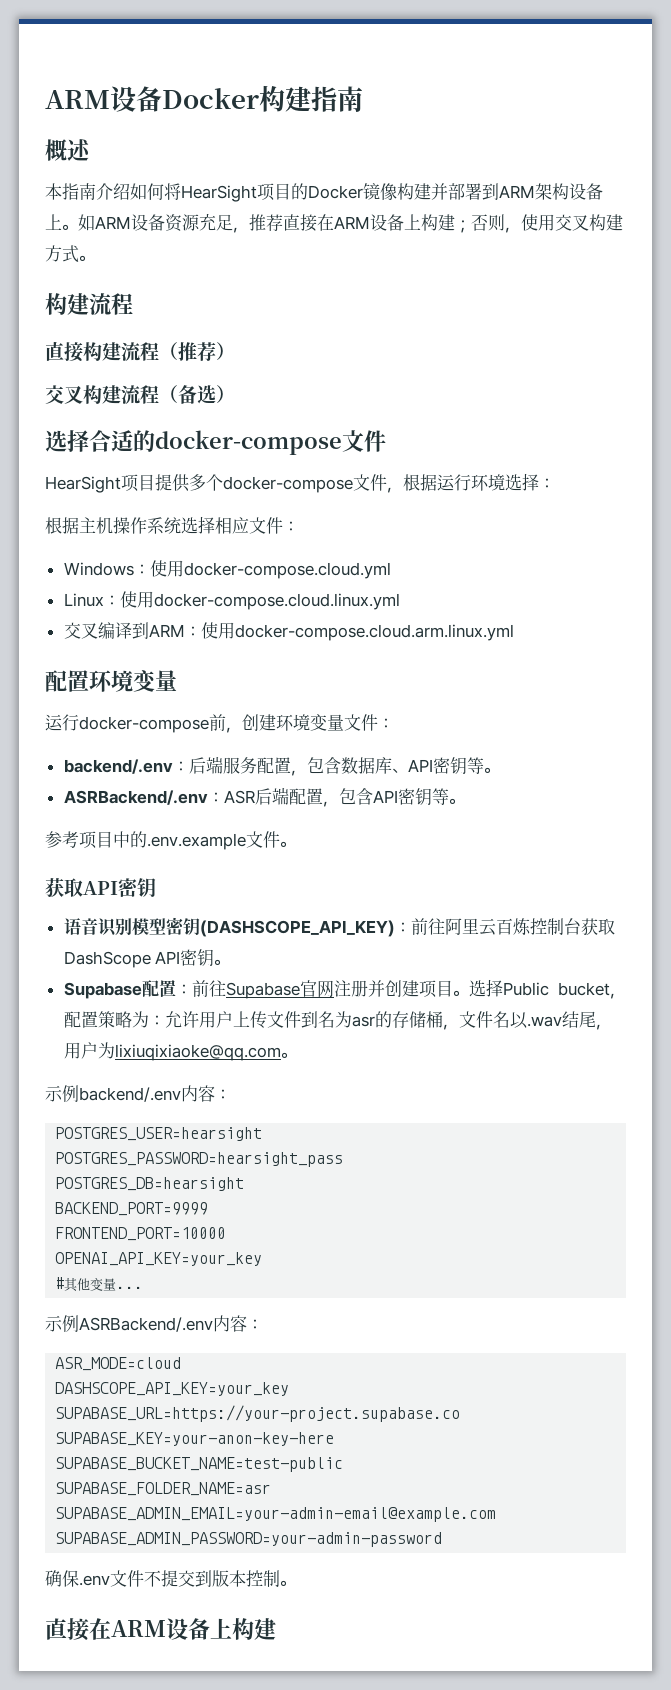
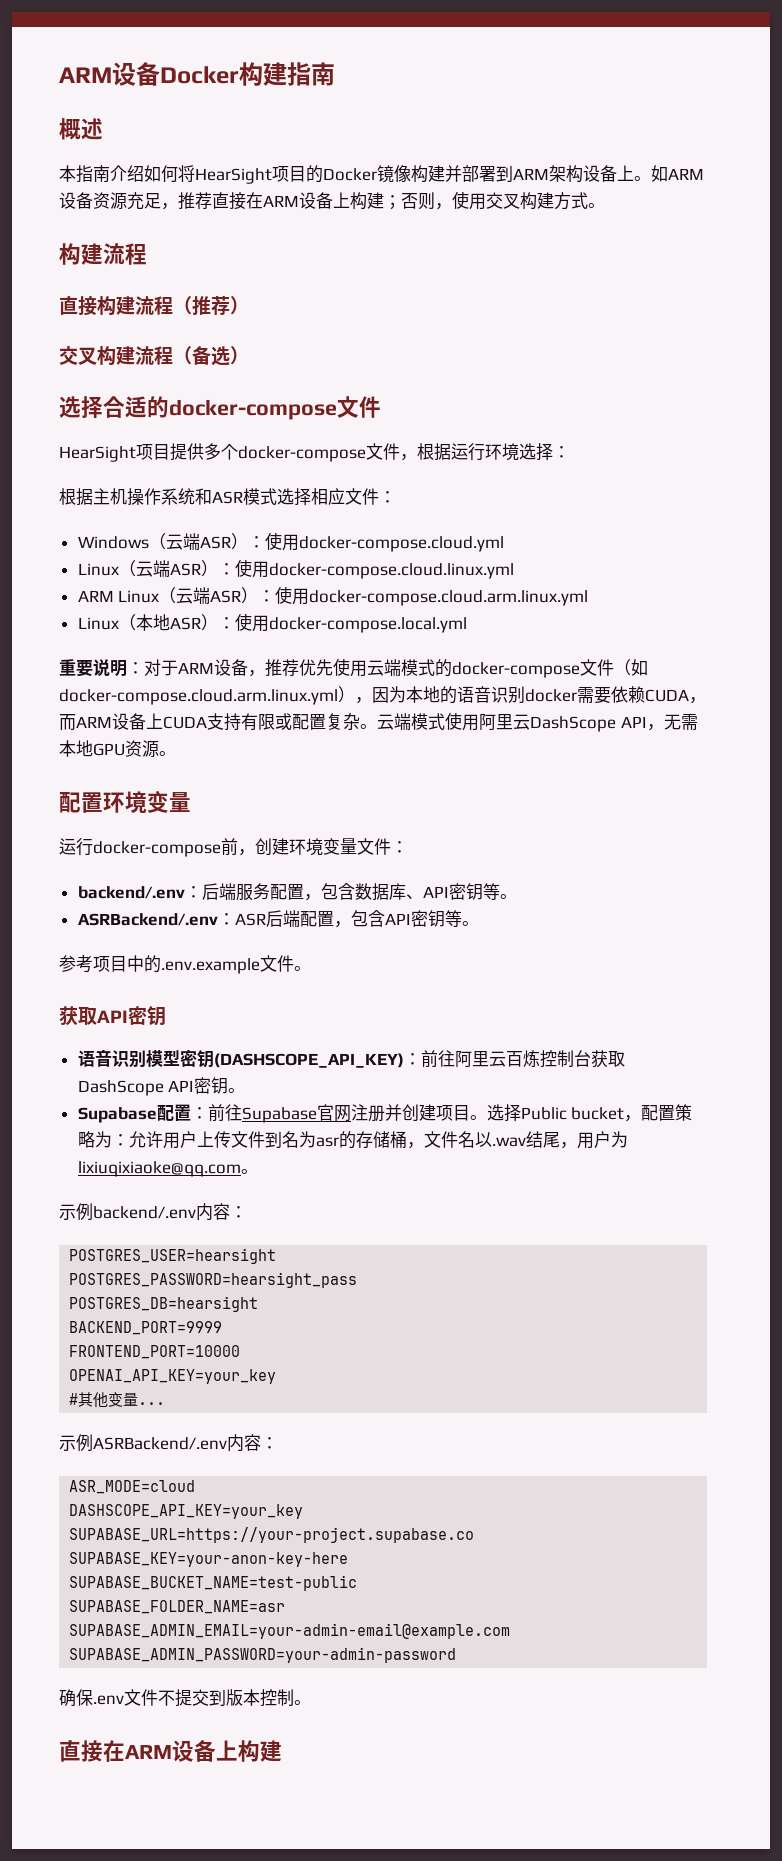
(181, 525) none -> [195,488,277,505] 和ASR模式
(134, 569) none -> [148,533,248,550] （云端ASR）
(104, 600) none -> [118,560,218,577] （云端ASR）
[63,622,514,641] 交叉编译到ARM：使用docker-compose.cloud.arm.linux.yml -> [77,586,589,606] [77,613,467,633] [59,658,648,678] [59,686,706,705] [59,712,698,732] [59,740,176,758] ARM Linux（云端ASR）：使用docker-compose.cloud.arm.linux.yml // Linux（本地ASR）：使用docker-compose.local.yml // 重要说明：对于ARM设备，推荐优先使用云端模式的docker-compose文件（如docker-compose.cloud.arm.linux.yml），因为本地的语音识别docker需要依赖CUDA，而ARM设备上CUDA支持有限或配置复杂。云端模式使用阿里云DashScope API，无需本地GPU资源。

